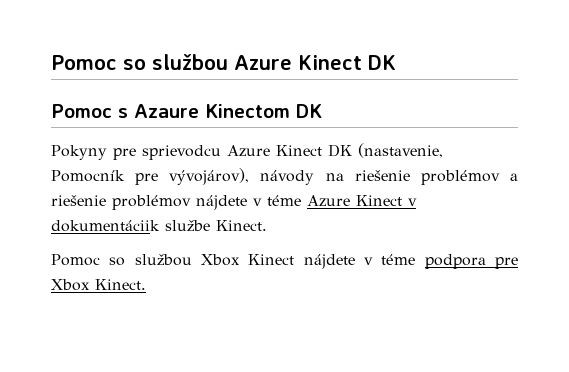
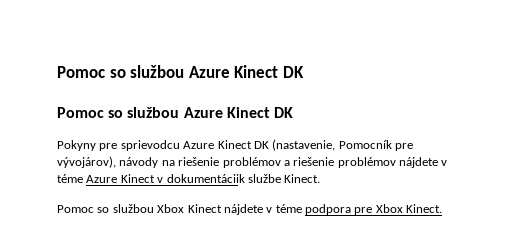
[118,104,290,118] s Azaure Kinectom -> [108,107,270,118] so službou Azure Kinect

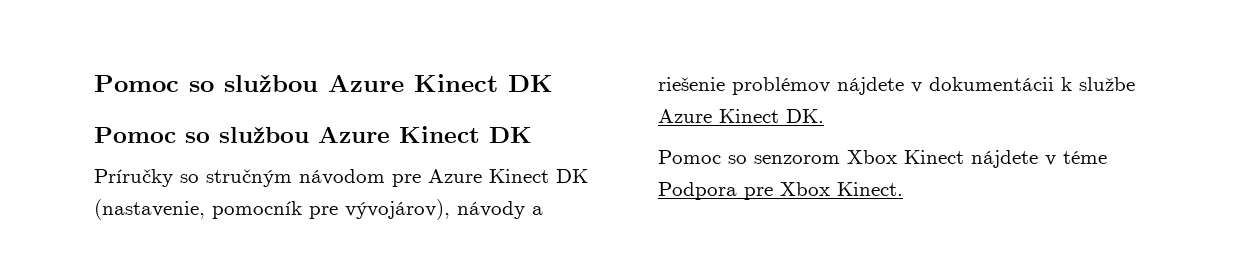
[57,140,180,151] Pokyny pre sprievodcu -> [94,169,421,187] Príručky so stručným návodom pre
[338,140,392,149] Pomocník -> [212,201,302,219] pomocník
[161,157,281,168] na riešenie problémov -> (525, 210) none
[57,174,321,183] [57,204,154,213] téme Azure Kinect v dokumentáciik službe Kinect. // Pomoc so službou -> [929,77,1135,91] [658,109,824,123] [658,150,840,164] dokumentácii k službe Azure Kinect DK. // Pomoc so senzorom
[305,204,351,215] podpora -> [658,182,737,200] Podpora

